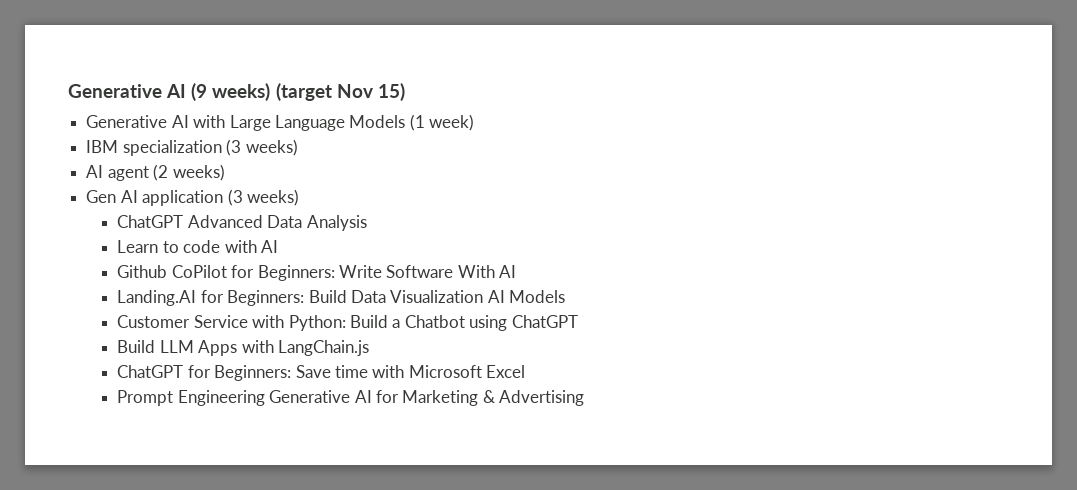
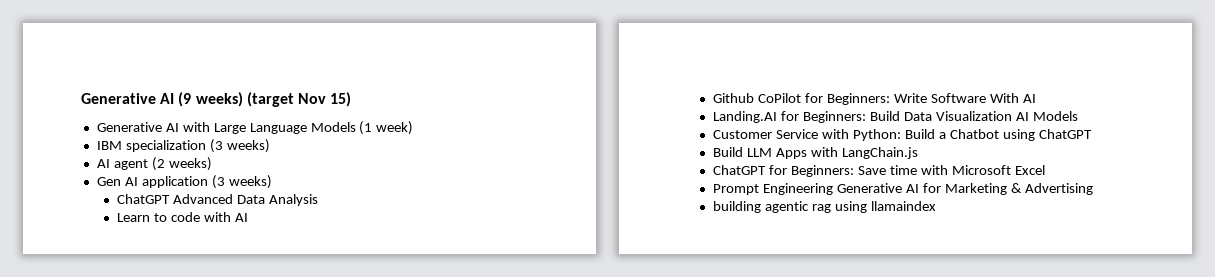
(585, 398) none -> [713,201,937,213] // building agentic rag using llamaindex

